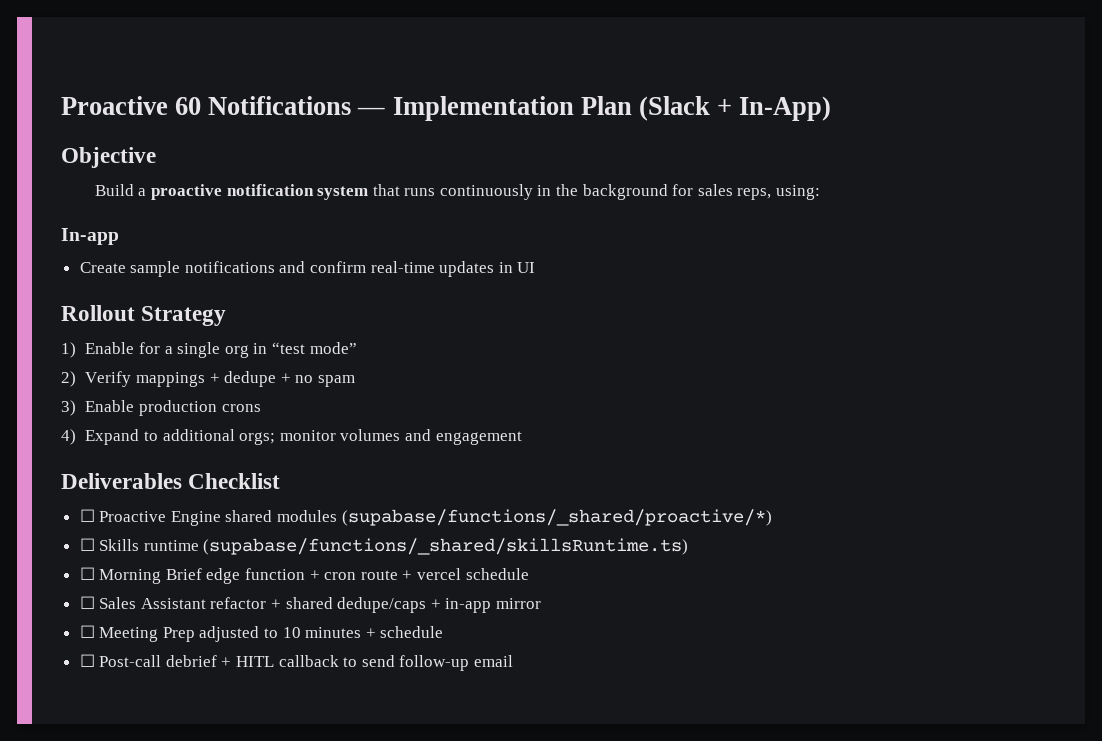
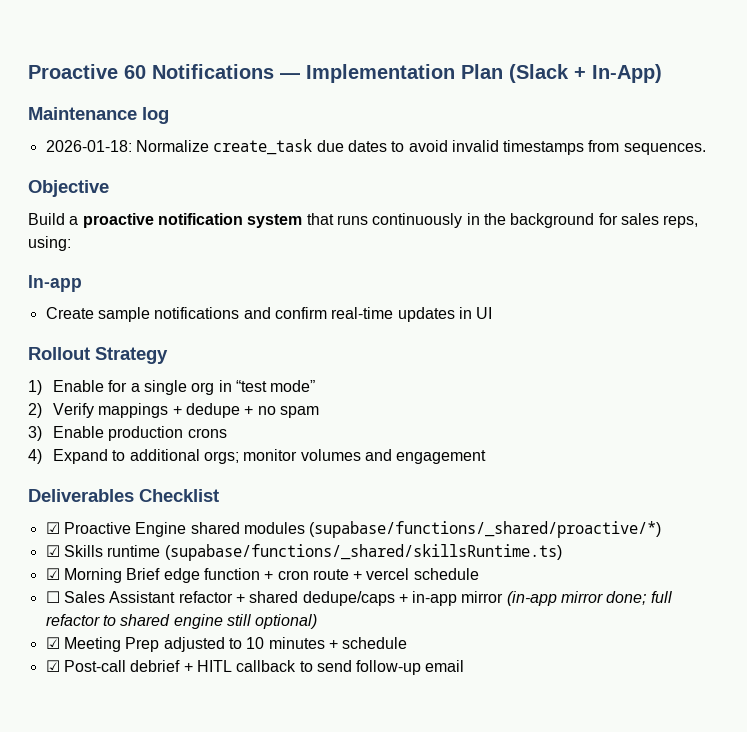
(832, 108) none -> [28,107,169,124] [45,139,706,155] // Maintenance log // 2026-01-18: Normalize create_task due dates to avoid invalid timestamps from sequences.
[79,509,95,522] ☐ -> [45,522,60,534] ☑
[79,538,95,551] ☐ -> [45,545,60,557] ☑
[79,567,95,580] ☐ -> [45,568,60,580] ☑
[79,625,95,638] // ☐ -> [506,591,672,606] [45,614,318,629] [45,637,60,649] (in-app mirror done; full refactor to shared engine still optional) // ☑
[79,654,95,667] ☐ -> [45,660,60,672] ☑

